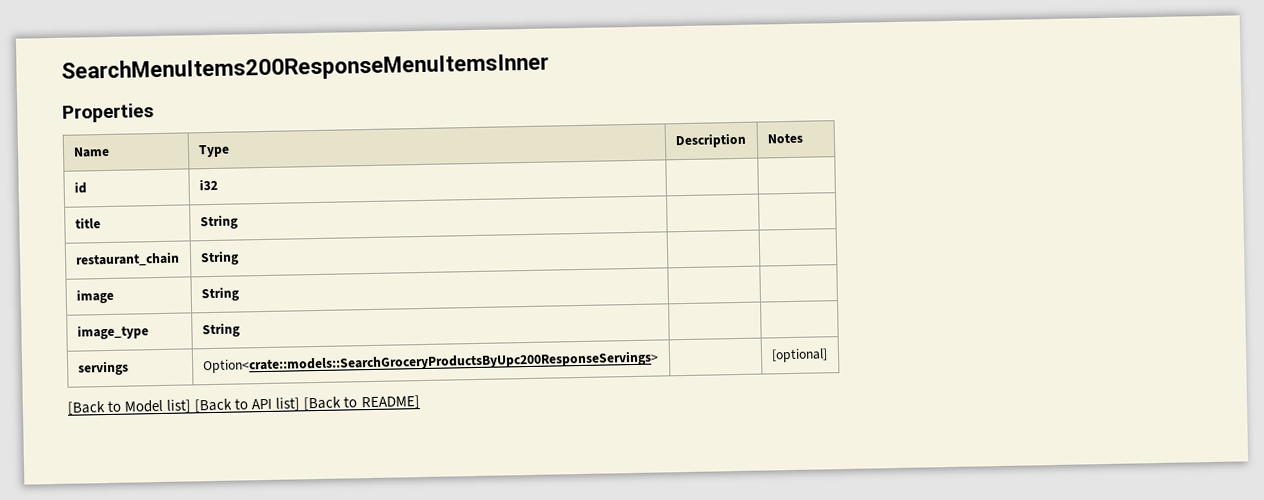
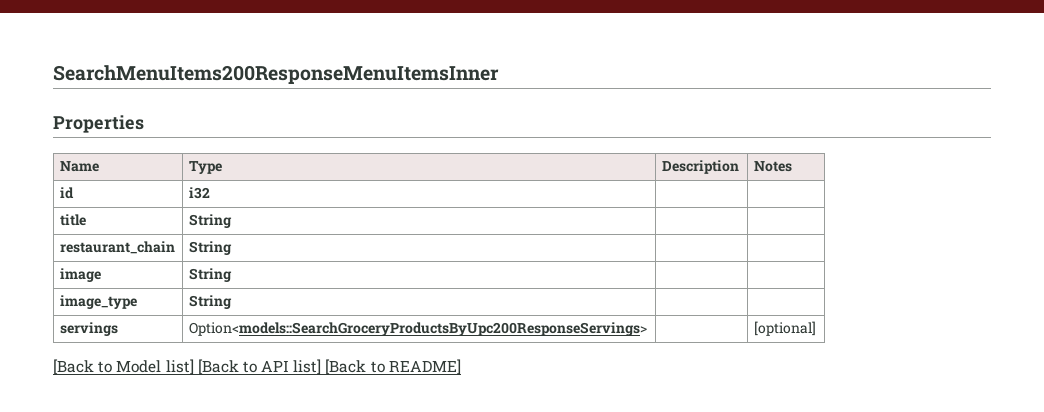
[201,350,659,374] Option<crate::models::SearchGroceryProductsByUpc200ResponseServings> -> [188,322,647,336] Option<models::SearchGroceryProductsByUpc200ResponseServings>

